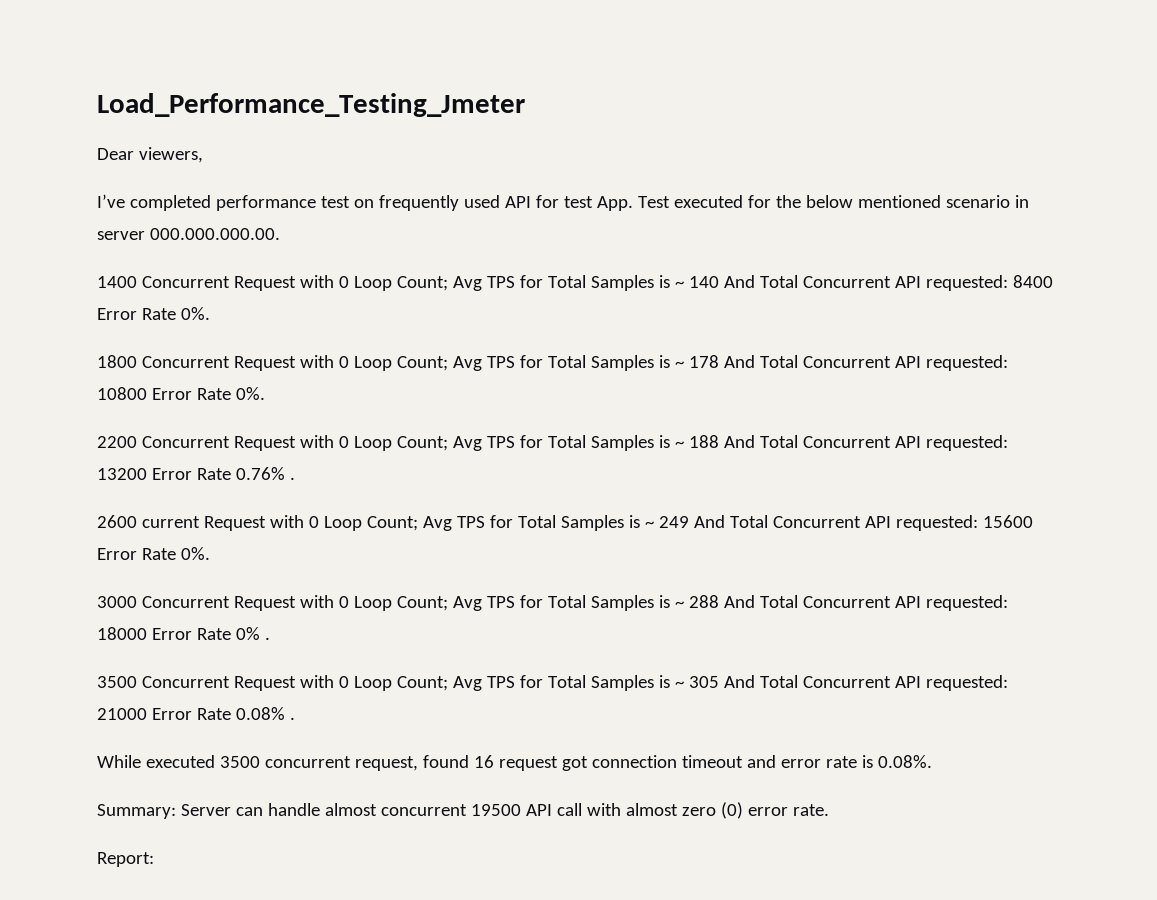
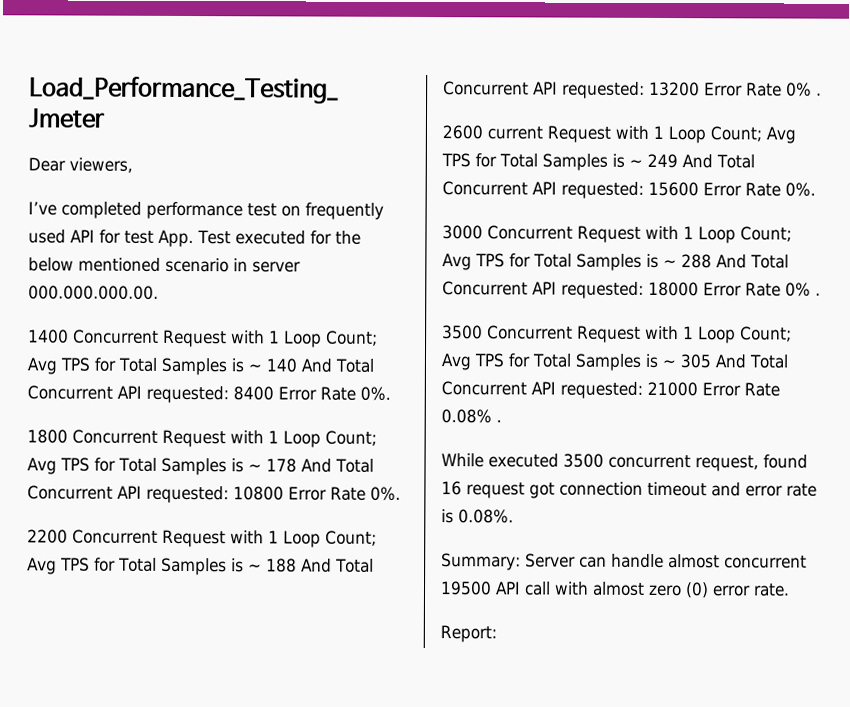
[338,276,349,288] 0 -> [269,330,280,344] 1
[338,356,349,368] 0 -> [268,430,279,444] 1
[338,436,349,448] 0 -> [268,530,279,544] 1
[235,467,285,480] 0.76% -> [786,82,812,97] 0%
[308,516,319,528] 0 -> [653,125,664,139] 1
[338,596,349,608] 0 -> [683,226,694,240] 1
[338,676,349,688] 0 -> [683,326,694,340] 1

